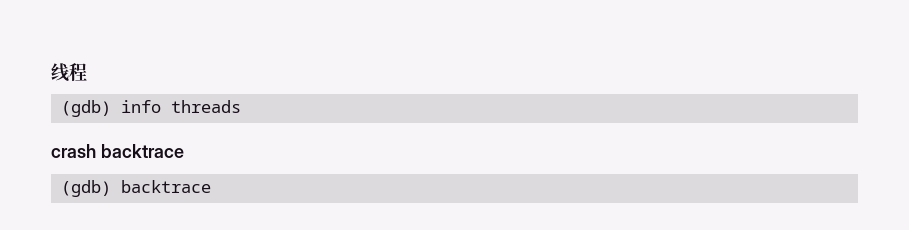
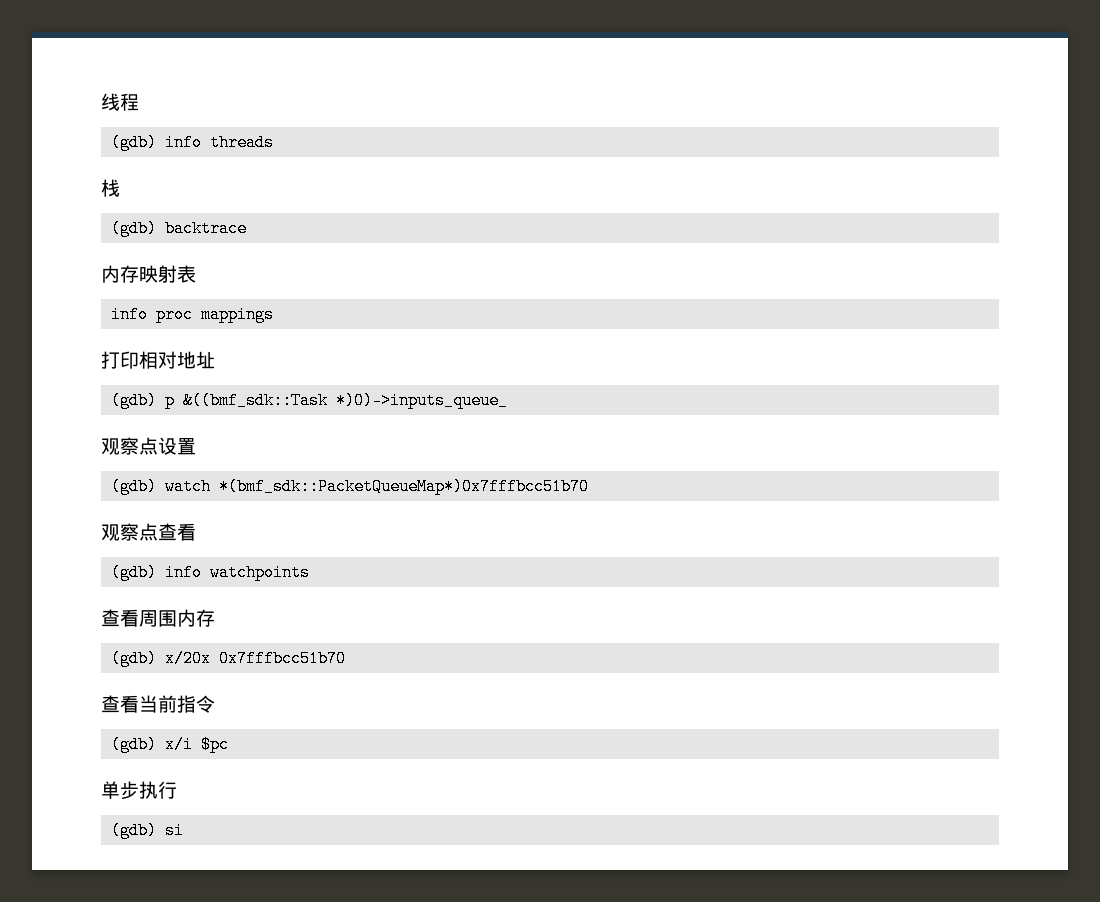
[51,144,184,158] crash backtrace -> [101,179,120,197] 栈
(212, 186) none -> [101,265,196,283] [111,306,275,323] [101,351,215,369] [111,392,509,409] [101,437,196,455] [111,478,590,495] [101,523,196,541] [111,564,311,581] [101,609,215,627] [111,650,347,667] [101,695,215,713] [111,736,230,753] [101,781,177,800] [111,822,185,839] // 内存映射表 // info proc mappings // 打印相对地址 // (gdb) p &((bmf_sdk::Task *)0)->inputs_queue_ // 观察点设置 // (gdb) watch *(bmf_sdk::PacketQueueMap*)0x7fffbcc51b70 // 观察点查看 // (gdb) info watchpoints // 查看周围内存 // (gdb) x/20x 0x7fffbcc51b70 // 查看当前指令 // (gdb) x/i $pc // 单步执行 // (gdb) si

